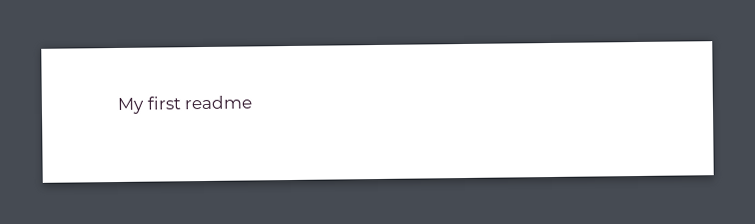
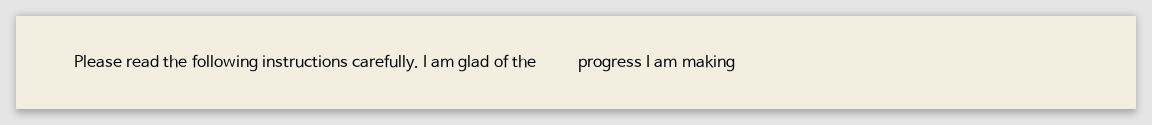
[117,95,253,114] My first readme -> [74,54,735,72] Please read the following instructions carefully. I am glad of the progress I am making

